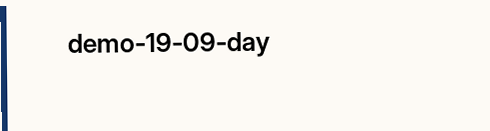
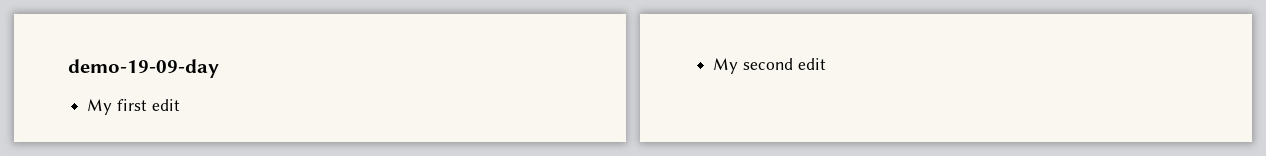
(270, 45) none -> [87,99,180,115] [713,58,826,74] // My first edit // My second edit

